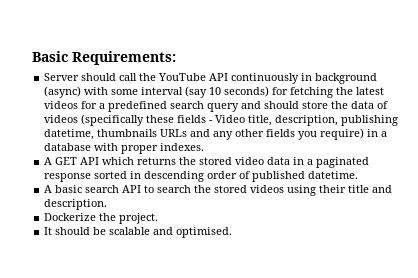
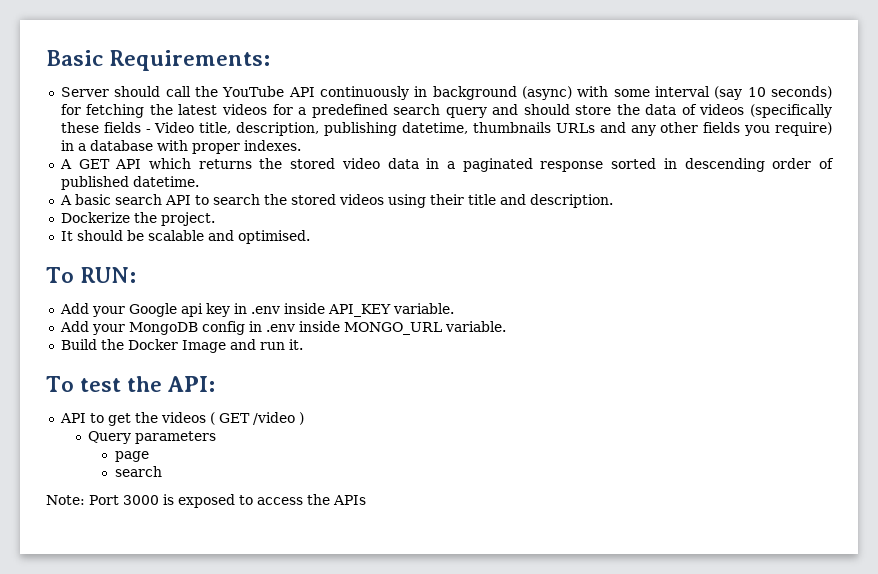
(233, 232) none -> [46,267,137,283] [59,303,454,317] [59,321,506,335] [60,339,303,353] [46,376,216,392] [59,412,304,426] [87,431,216,444] [114,451,149,462] [114,466,162,477] [46,494,366,508] // To RUN: // Add your Google api key in .env inside API_KEY variable. // Add your MongoDB config in .env inside MONGO_URL variable. // Build the Docker Image and run it. // To test the API: // API to get the videos ( GET /video ) // Query parameters // page // search // Note: Port 3000 is exposed to access the APIs

